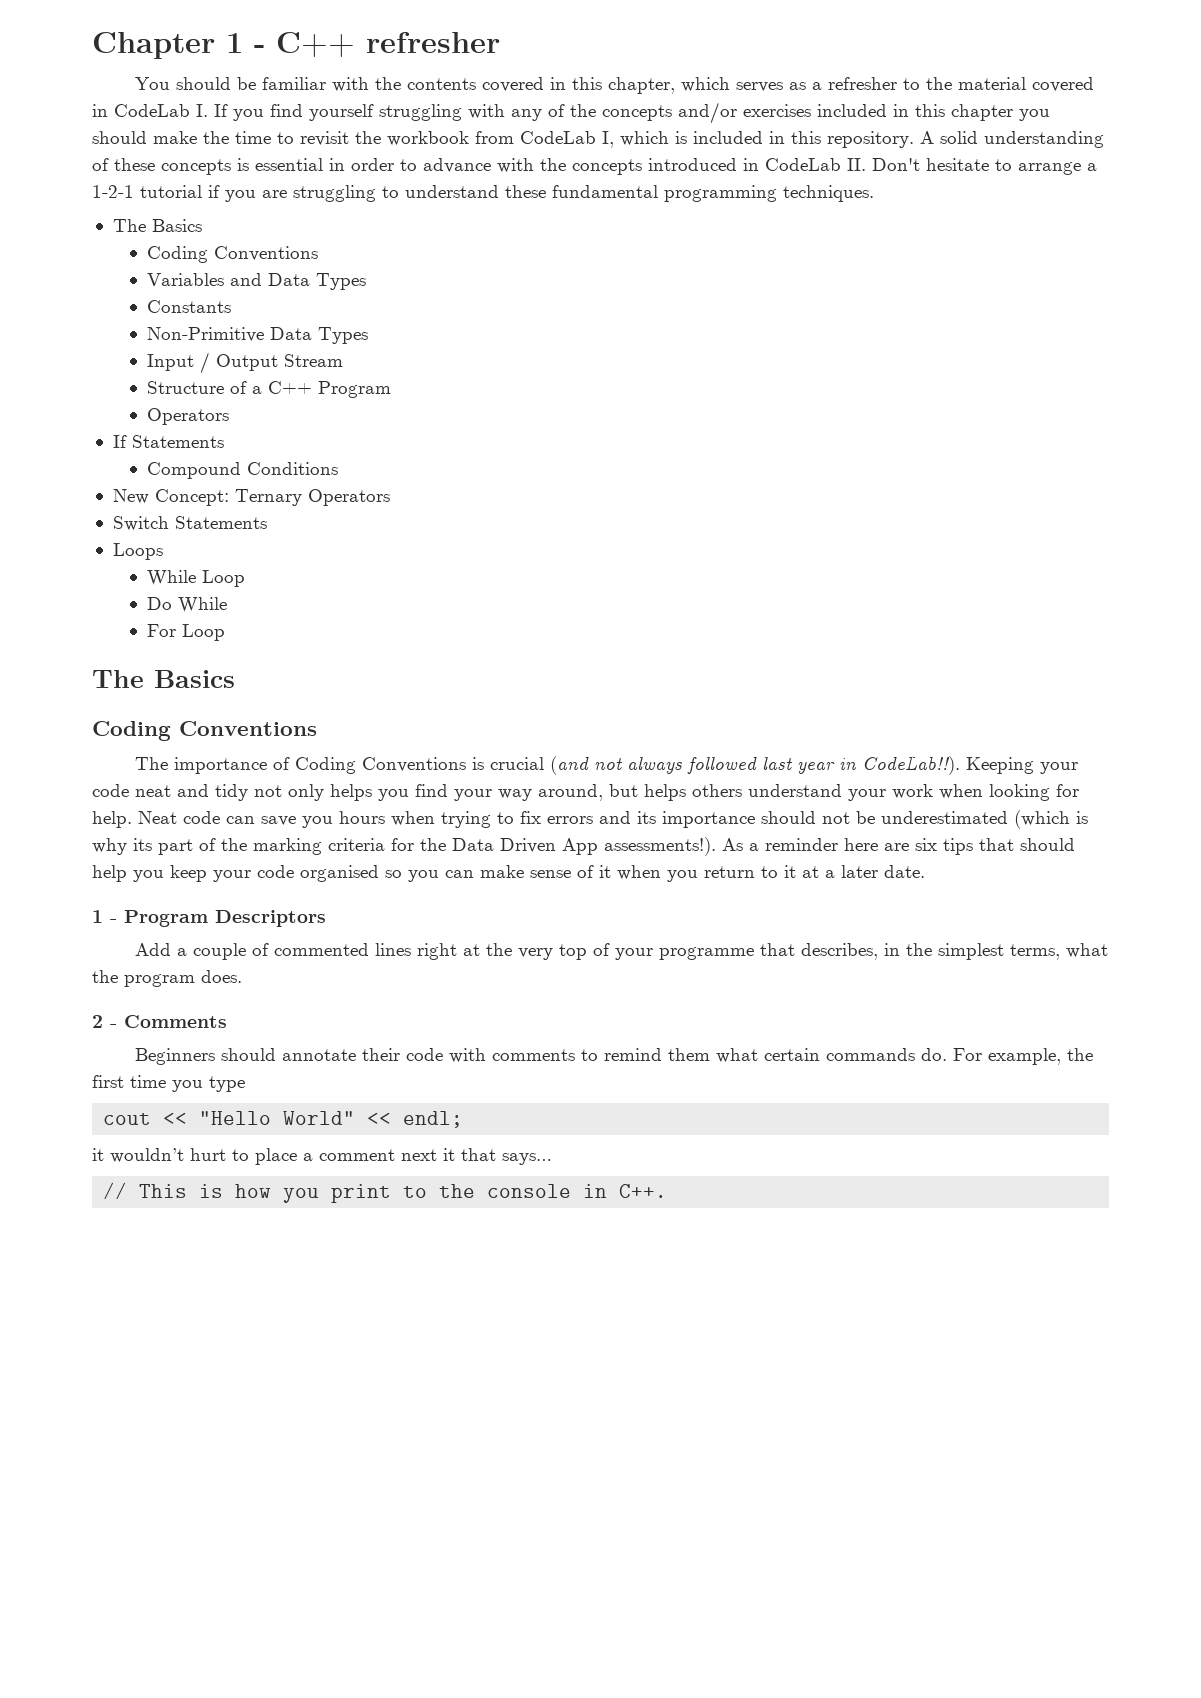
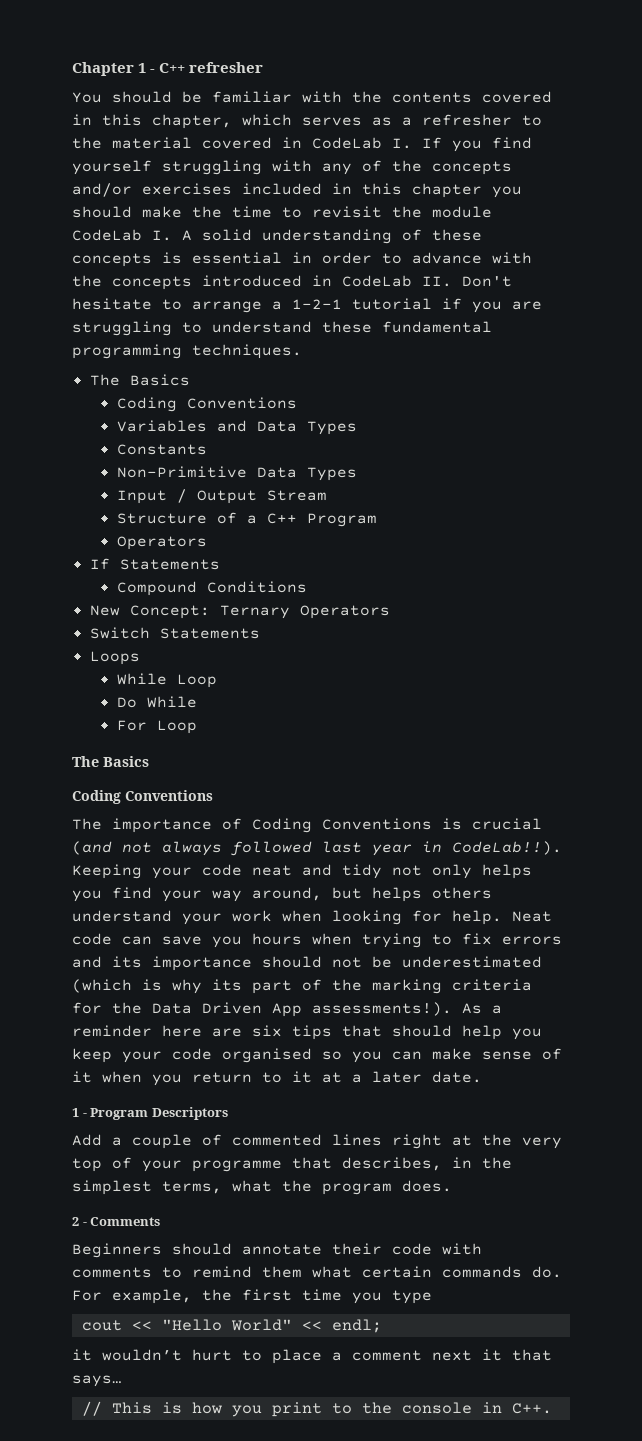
[387,131,914,148] workbook from CodeLab I, which is included in this repository. -> [432,206,492,218] [72,229,172,241] module CodeLab I.

